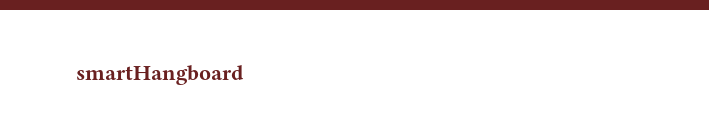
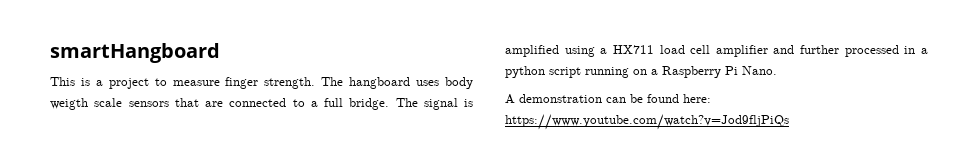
(244, 75) none -> [50,77,474,89] [50,98,473,110] [505,45,928,57] [505,66,777,78] [505,94,711,104] [505,114,789,130] // This is a project to measure finger strength. The hangboard uses body weigth scale sensors that are connected to a full bridge. The signal is amplified using a HX711 load cell amplifier and further processed in a python script running on a Raspberry Pi Nano. // A demonstration can be found here: https://www.youtube.com/watch?v=Jod9fljPiQs

